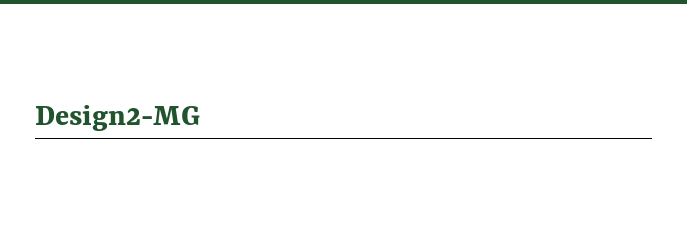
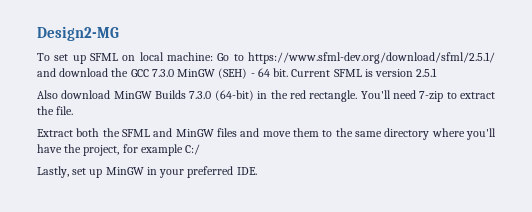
(200, 118) none -> [37,52,495,64] [37,68,438,79] [37,90,495,102] [37,106,74,115] [37,128,496,140] [37,144,201,156] [37,166,257,178] // To set up SFML on local machine: Go to https://www.sfml-dev.org/download/sfml/2.5.1/ and download the GCC 7.3.0 MinGW (SEH) - 64 bit. Current SFML is version 2.5.1 // Also download MinGW Builds 7.3.0 (64-bit) in the red rectangle. You'll need 7-zip to extract the file. // Extract both the SFML and MinGW files and move them to the same directory where you'll have the project, for example C:/ // Lastly, set up MinGW in your preferred IDE.

